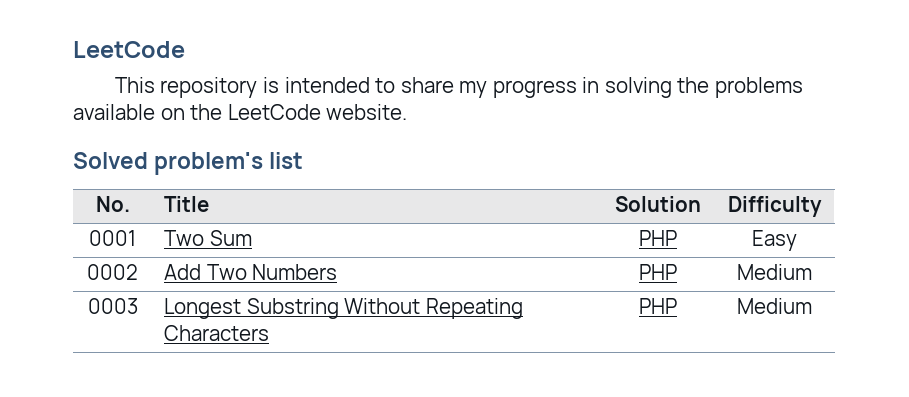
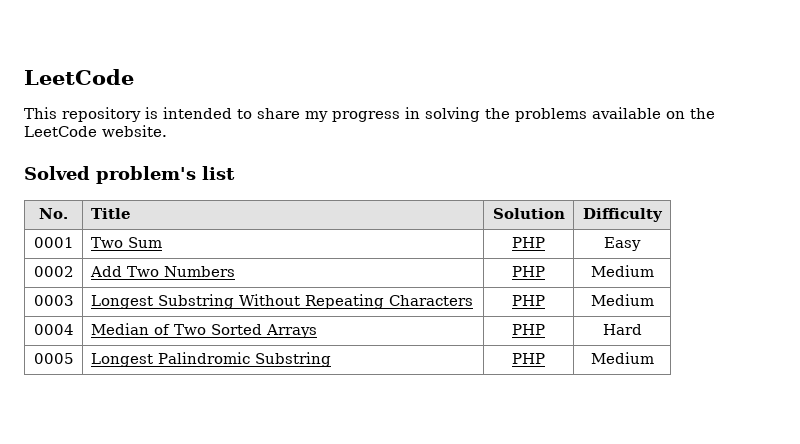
(812, 306) none -> [33,324,74,335] [90,323,317,338] [512,324,545,335] [602,324,642,335] [33,353,74,364] [90,352,331,367] [512,353,545,364] [590,352,654,364] // 0004 | Median of Two Sorted Arrays | PHP | Hard // 0005 | Longest Palindromic Substring | PHP | Medium

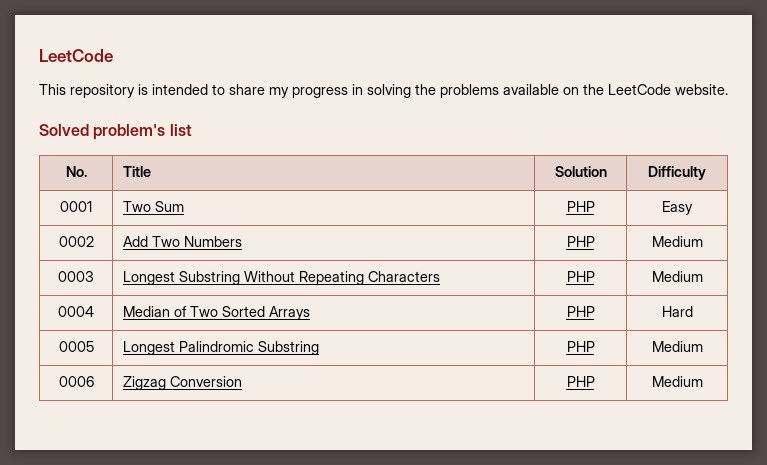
(654, 358) none -> [58,376,94,387] [123,376,243,390] [566,376,595,387] [651,376,703,387] // 0006 | Zigzag Conversion | PHP | Medium

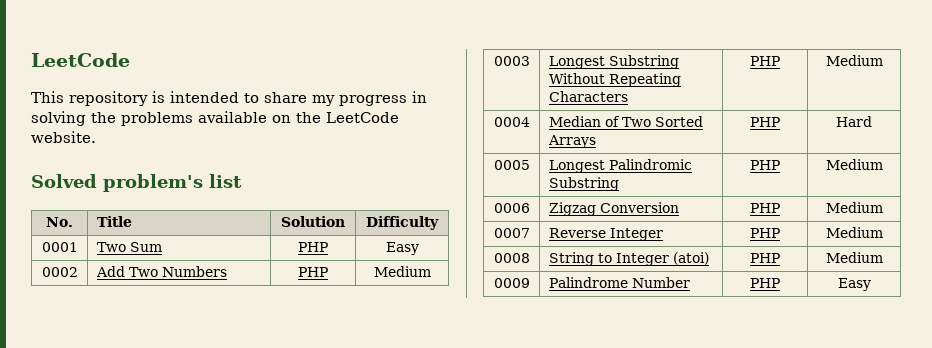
(703, 381) none -> [493,228,530,238] [548,228,663,241] [750,228,780,238] [825,227,883,238] [493,253,530,263] [548,252,709,266] [750,253,780,263] [825,252,883,263] [493,278,530,288] [548,277,690,288] [750,278,780,288] [837,278,871,291] // 0007 | Reverse Integer | PHP | Medium // 0008 | String to Integer (atoi) | PHP | Medium // 0009 | Palindrome Number | PHP | Easy

